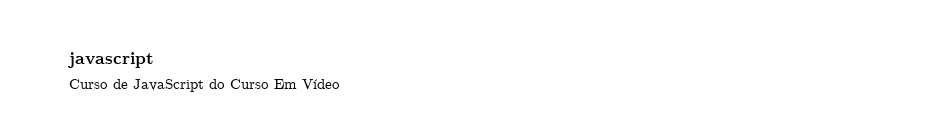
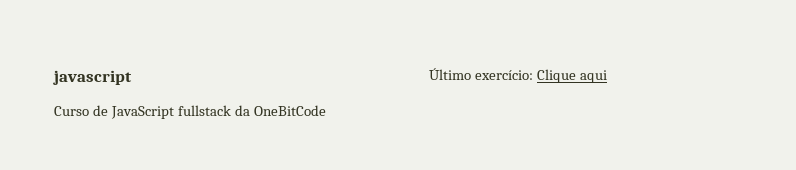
[209,79,340,89] do Curso Em Vídeo -> [177,105,326,116] [429,68,607,83] fullstack da OneBitCode // Último exercício: Clique aqui

